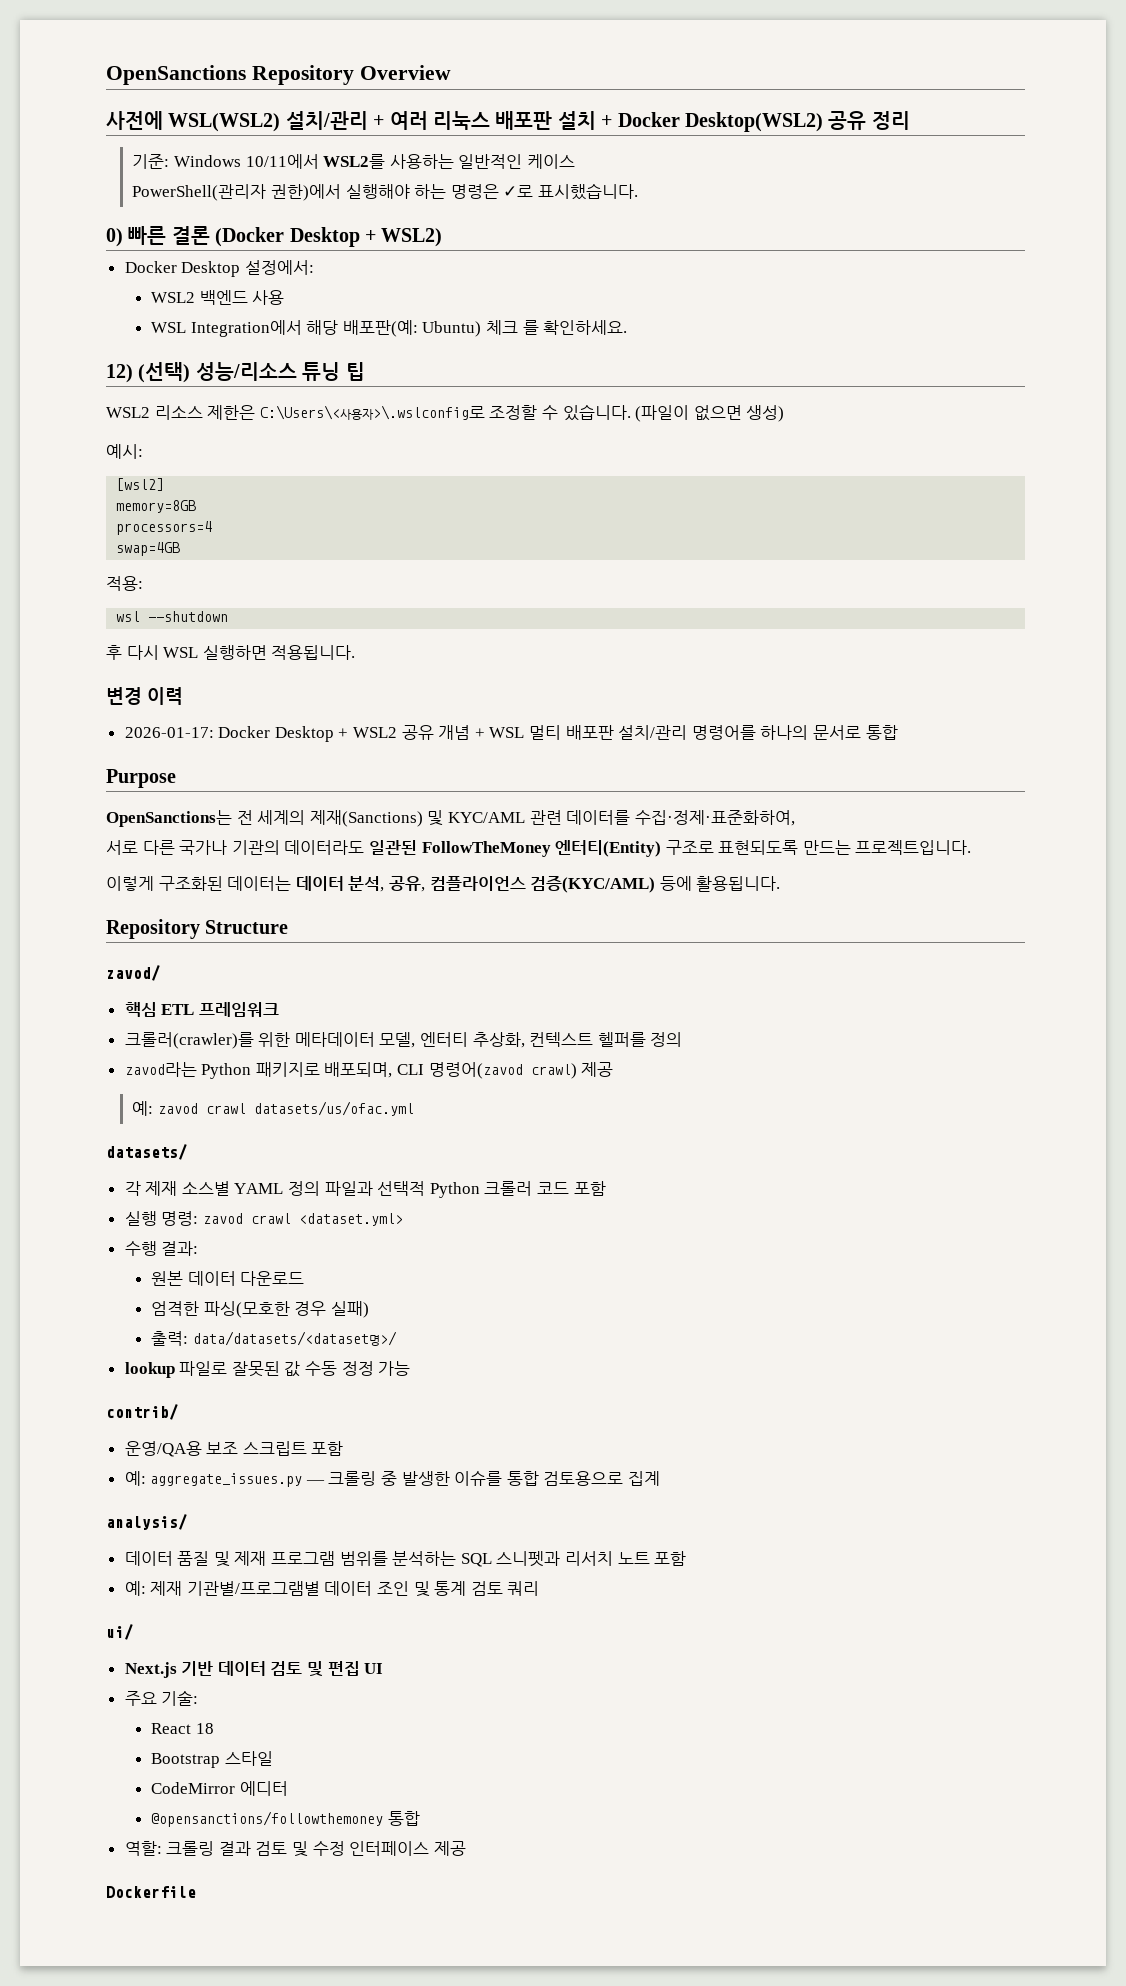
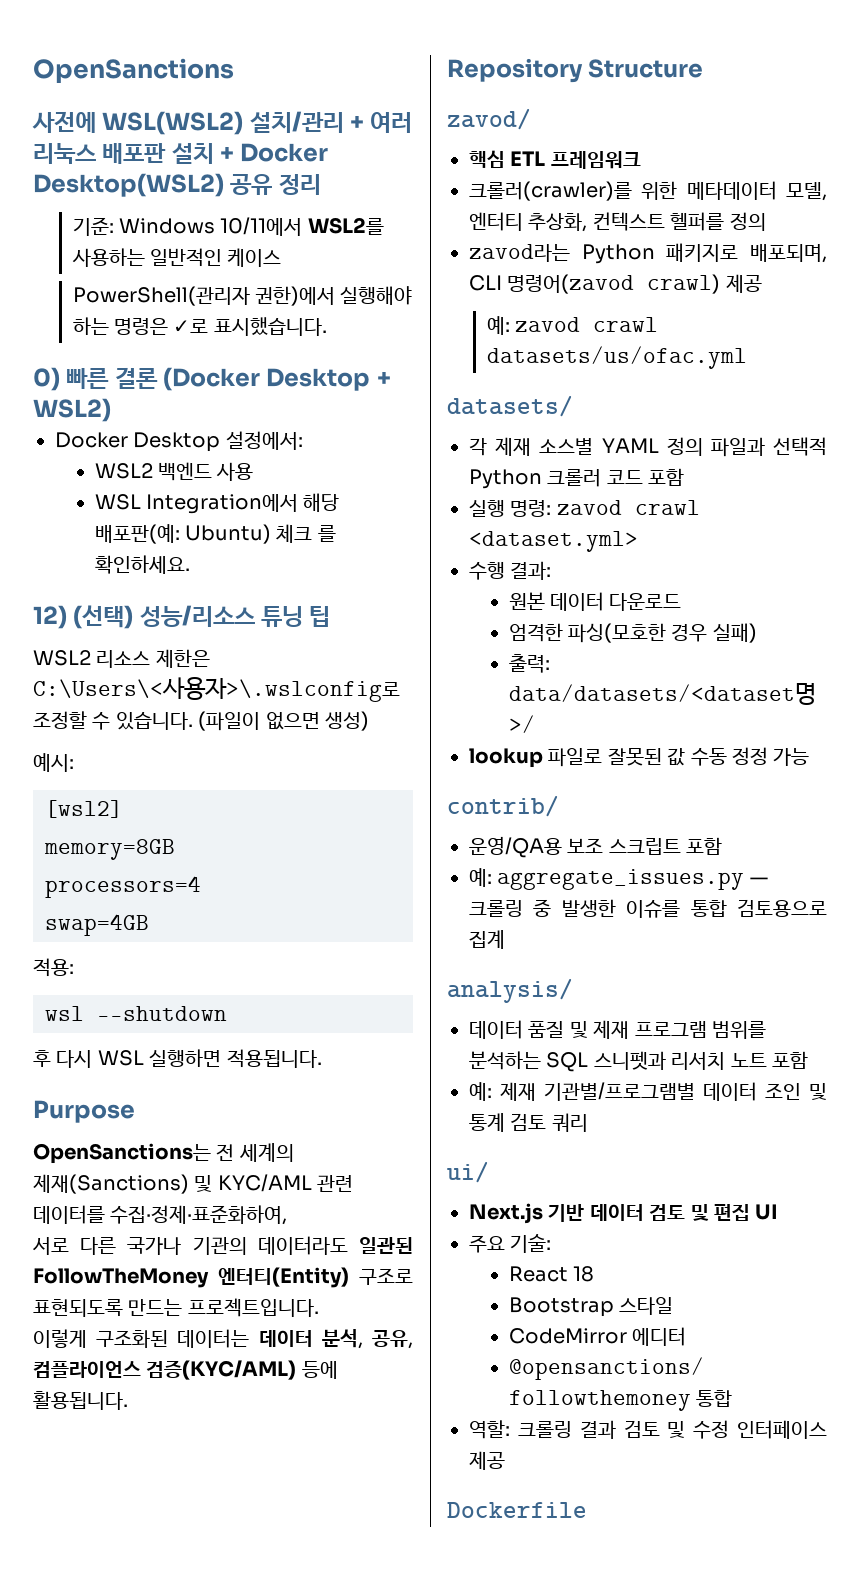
[251,65,451,85] Repository Overview -> (234, 70) none
[106,687,183,705] [124,725,898,742] // 변경 이력 // 2026-01-17: Docker Desktop + WSL2 공유 개념 + WSL 멀티 배포판 설치/관리 명령어를 하나의 문서로 통합 -> (322, 1058) none

